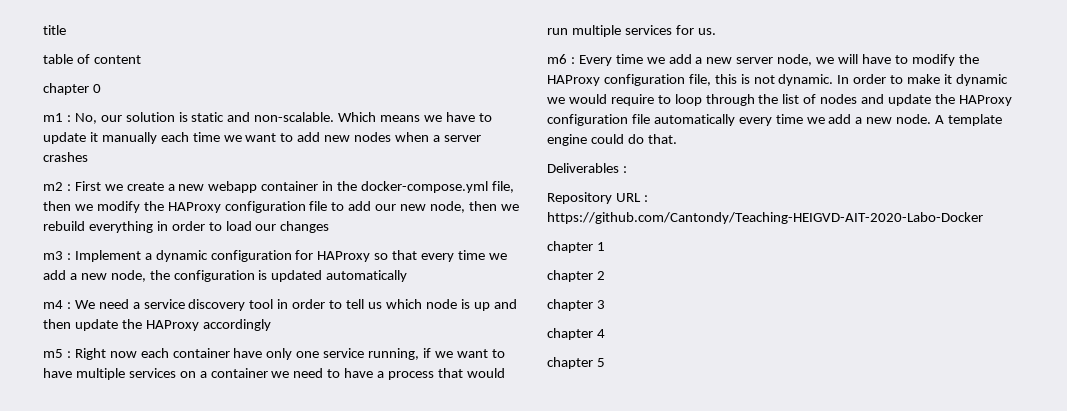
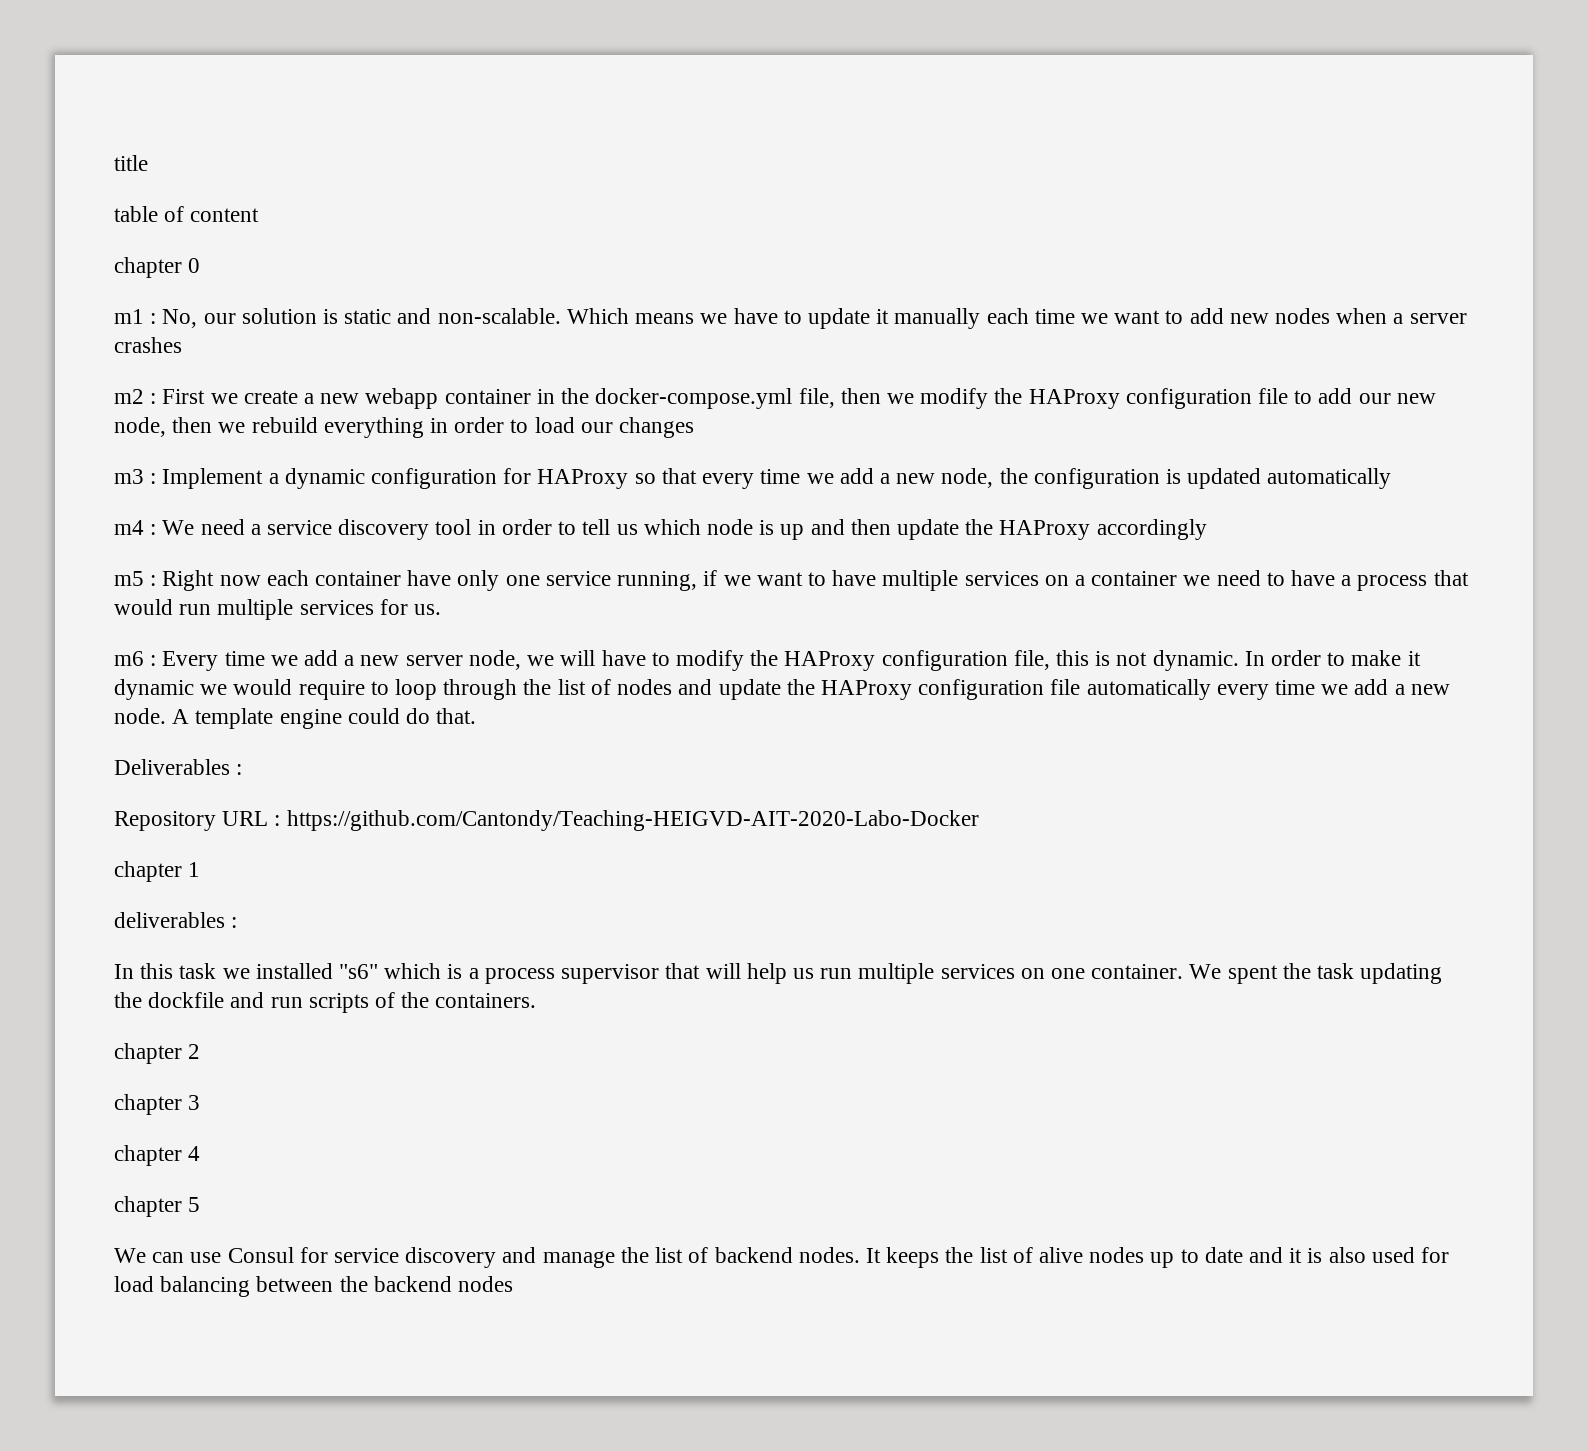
(605, 246) none -> [114,912,238,928] [114,963,1443,984] [114,992,537,1013] // deliverables : // In this task we installed "s6" which is a process supervisor that will help us run multiple services on one container. We spent the task updating the dockfile and run scripts of the containers.
(605, 362) none -> [114,1247,1450,1268] [114,1276,514,1297] // We can use Consul for service discovery and manage the list of backend nodes. It keeps the list of alive nodes up to date and it is also used for load balancing between the backend nodes

